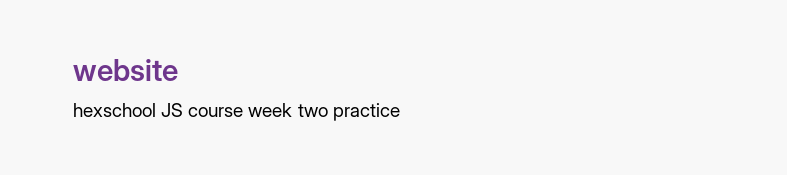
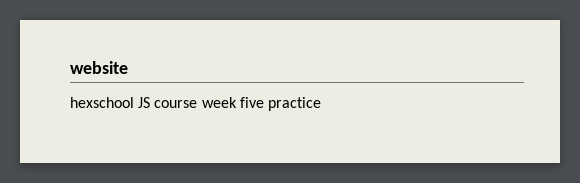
[297,104,328,117] two -> [239,97,264,108] five

